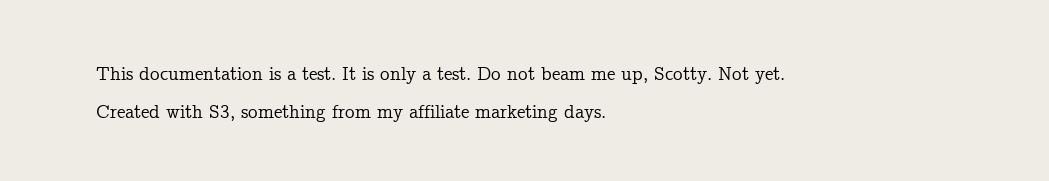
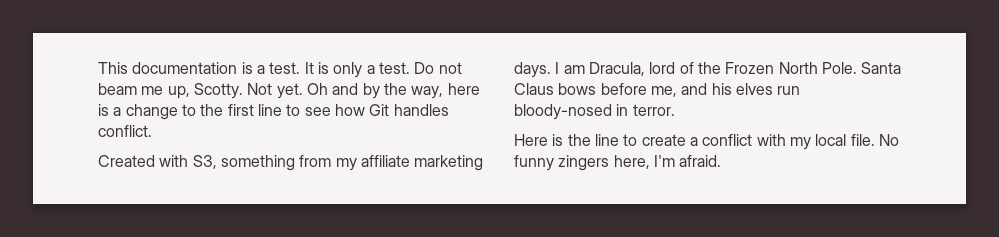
(785, 75) none -> [306,83,480,99] [98,104,449,120] [98,125,152,137] Oh and by the way, here is a change to the first line to see how Git handles conflict.
(606, 113) none -> [555,62,902,76] [514,83,801,97] [514,104,675,120] [514,134,899,150] [514,155,722,171] I am Dracula, lord of the Frozen North Pole. Santa Claus bows before me, and his elves run bloody-nosed in terror. // Here is the line to create a conflict with my local file. No funny zingers here, I'm afraid.

